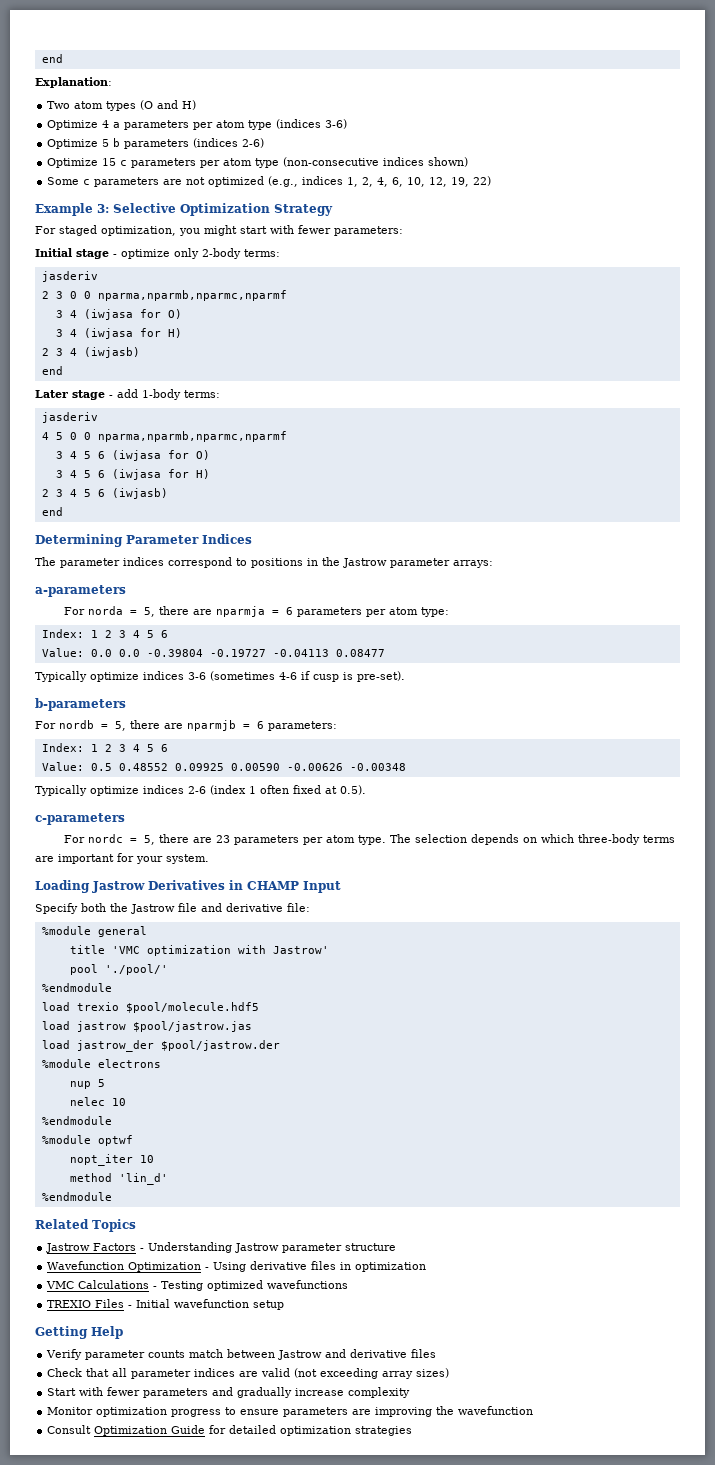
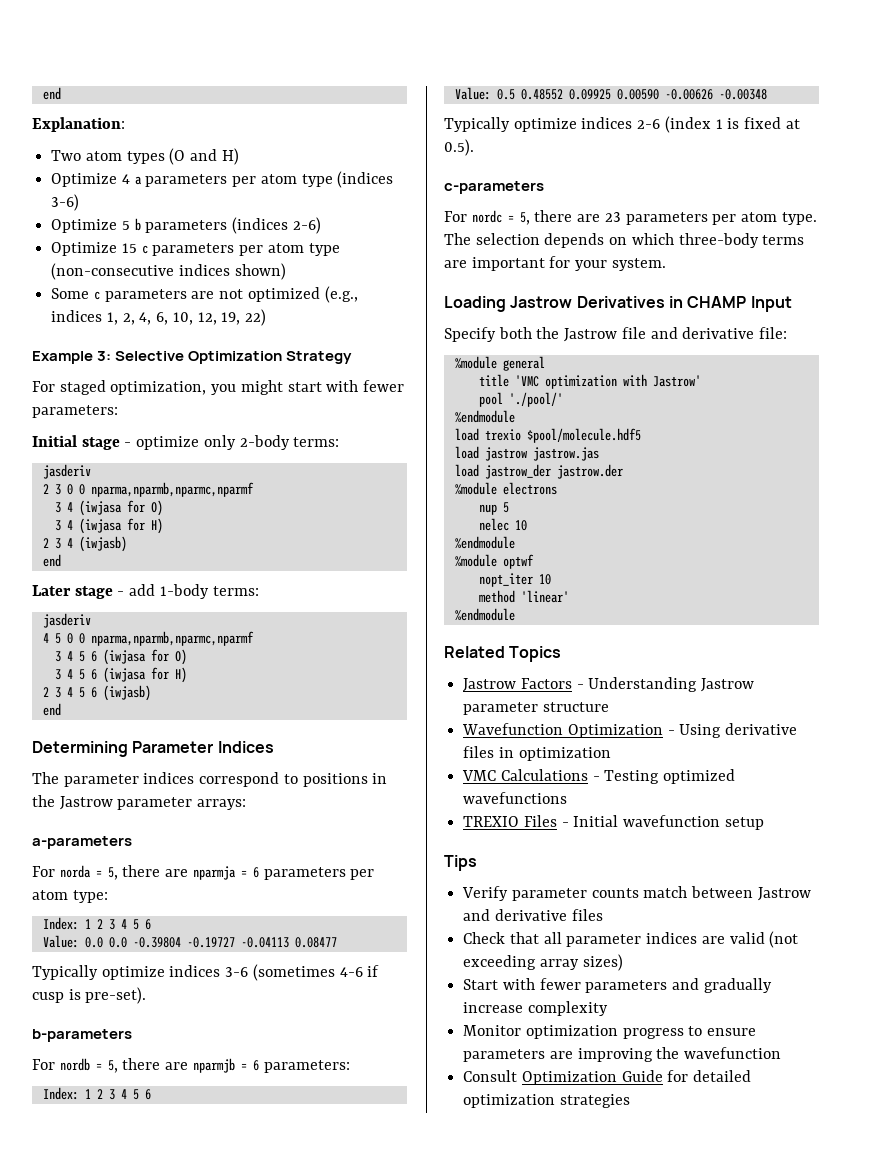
[260,785,289,794] often -> [727,118,740,129] is
[132,1021,252,1032] $pool/jastrow.jas -> [532,447,599,461] jastrow.jas
[160,1040,280,1051] $pool/jastrow.der -> [556,464,623,479] jastrow.der
[118,1173,168,1185] 'lin_d' -> [520,590,569,603] 'linear'
[35,1326,123,1339] Getting Help -> [444,855,477,871] Tips

